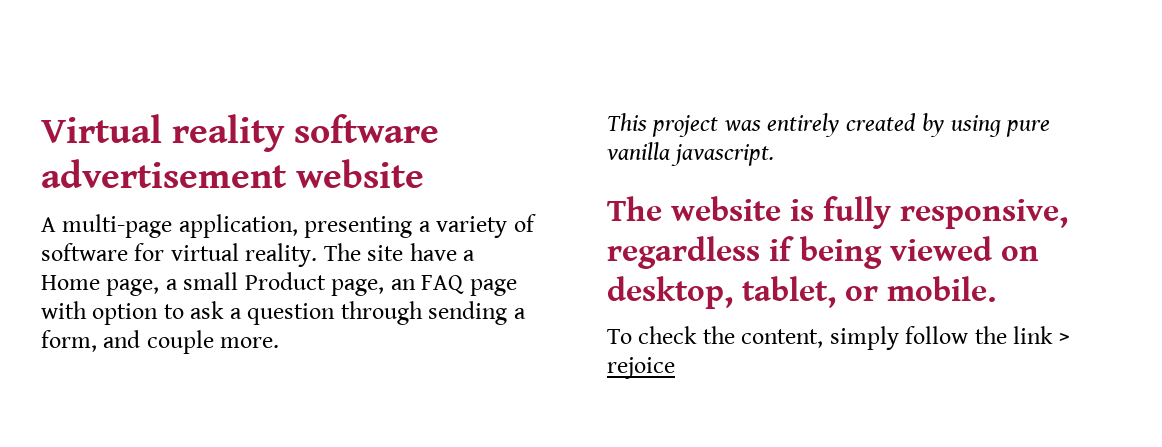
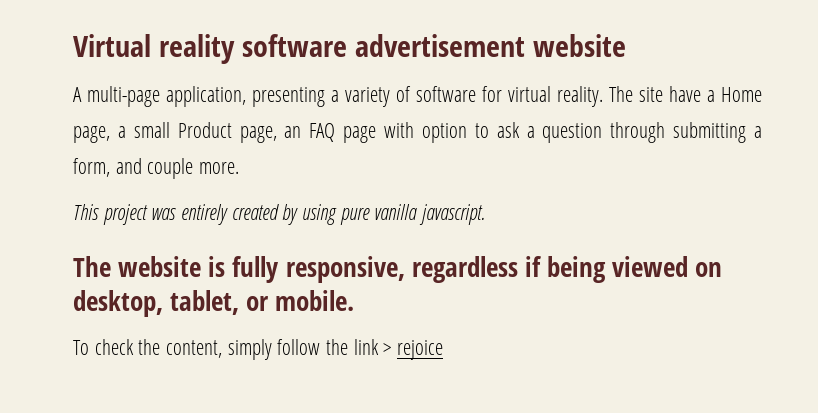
[428,301,508,325] sending -> [673,122,747,143] submitting

